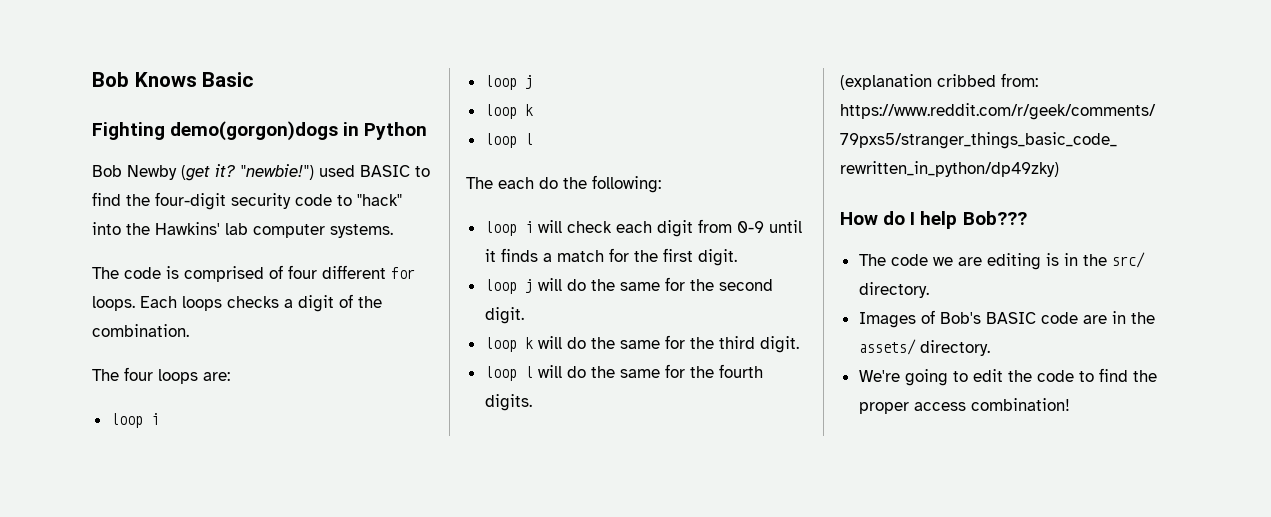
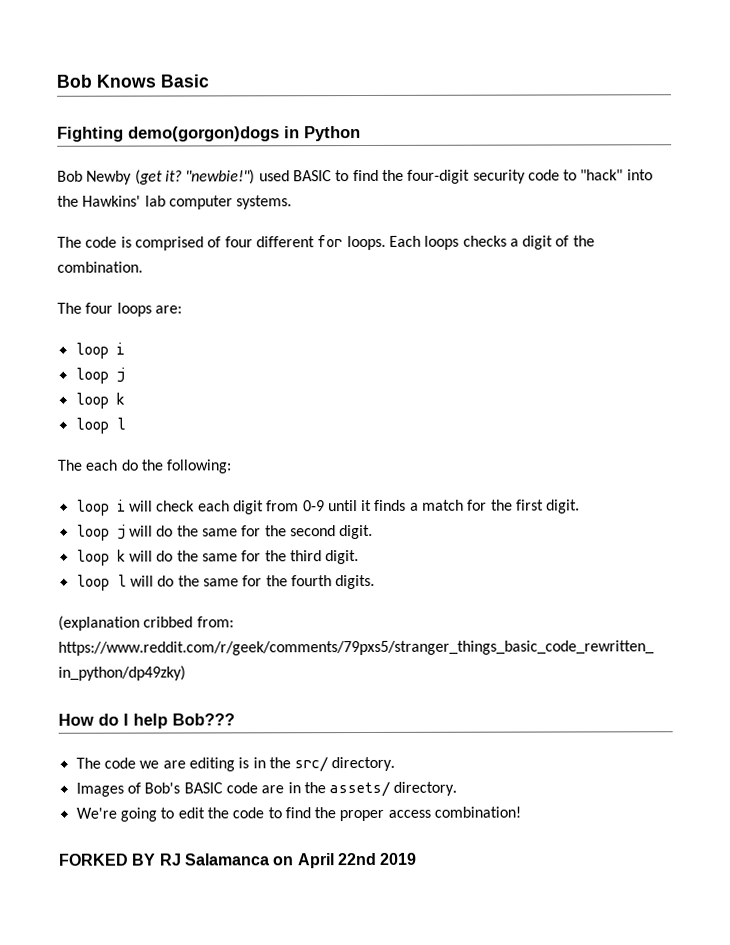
(1070, 404) none -> [58,852,418,869] // FORKED BY RJ Salamanca on April 22nd 2019

